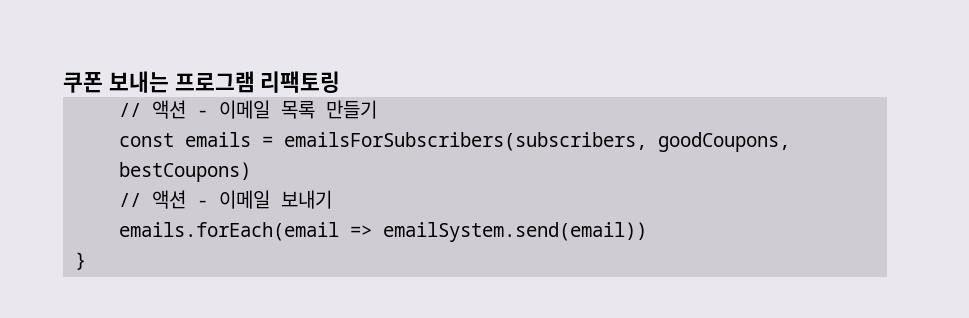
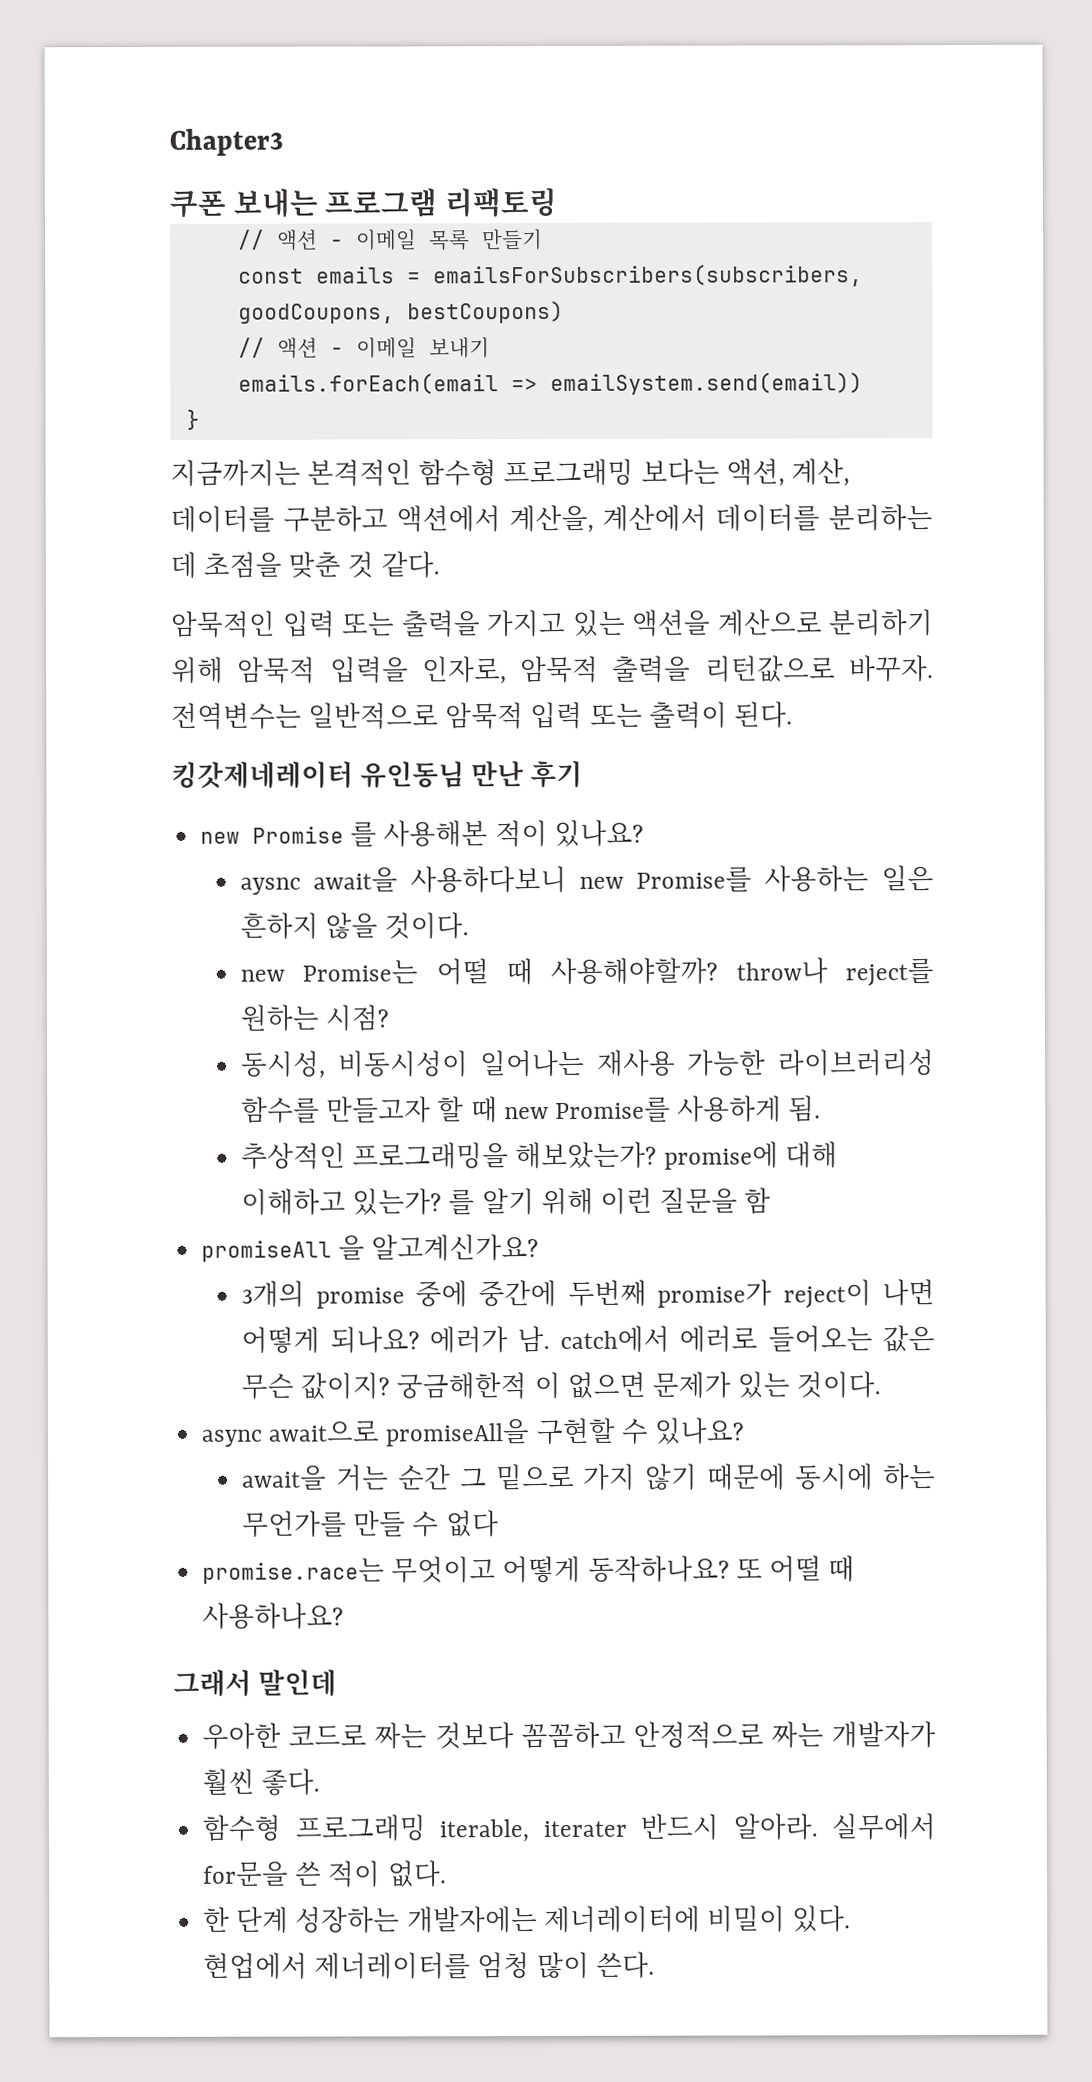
(63, 82) none -> [169,128,283,156] Chapter3 //
(86, 261) none -> [170,458,850,487] [170,504,933,534] [170,551,440,579] [170,609,934,638] [171,655,934,685] [171,701,793,730] [171,760,584,789] [200,819,644,848] [240,865,934,895] [240,912,470,940] [240,957,934,987] [240,1004,390,1032] [241,1049,936,1079] [241,1095,822,1124] [241,1141,838,1170] [241,1187,772,1216] [201,1234,540,1262] [241,1279,935,1309] [241,1325,935,1354] [241,1371,882,1400] [201,1417,744,1447] [242,1463,937,1492] [242,1510,499,1538] [202,1555,856,1584] [202,1602,345,1630] [173,1669,338,1697] [202,1721,937,1750] [202,1768,321,1796] [202,1813,937,1843] [203,1860,447,1888] [203,1905,852,1934] [203,1951,655,1980] // 지금까지는 본격적인 함수형 프로그래밍 보다는 액션, 계산, 데이터를 구분하고 액션에서 계산을, 계산에서 데이터를 분리하는 데 초점을 맞춘 것 같다. // 암묵적인 입력 또는 출력을 가지고 있는 액션을 계산으로 분리하기 위해 암묵적 입력을 인자로, 암묵적 출력을 리턴값으로 바꾸자. 전역변수는 일반적으로 암묵적 입력 또는 출력이 된다. // 킹갓제네레이터 유인동님 만난 후기 // new Promise 를 사용해본 적이 있나요? // aysnc await을 사용하다보니 new Promise를 사용하는 일은 흔하지 않을 것이다. // new Promise는 어떨 때 사용해야할까? throw나 reject를 원하는 시점? // 동시성, 비동시성이 일어나는 재사용 가능한 라이브러리성 함수를 만들고자 할 때 new Promise를 사용하게 됨. // 추상적인 프로그래밍을 해보았는가? promise에 대해 이해하고 있는가? 를 알기 위해 이런 질문을 함 // promiseAll 을 알고계신가요? // 3개의 promise 중에 중간에 두번째 promise가 reject이 나면 어떻게 되나요? 에러가 남. catch에서 에러로 들어오는 값은 무슨 값이지? 궁금해한적 이 없으면 문제가 있는 것이다. // async await으로 promiseAll을 구현할 수 있나요? // await을 거는 순간 그 밑으로 가지 않기 때문에 동시에 하는 무언가를 만들 수 없다 // promise.race는 무엇이고 어떻게 동작하나요? 또 어떨 때 사용하나요? // 그래서 말인데 // 우아한 코드로 짜는 것보다 꼼꼼하고 안정적으로 짜는 개발자가 훨씬 좋다. // 함수형 프로그래밍 iterable, iterater 반드시 알아라. 실무에서 for문을 쓴 적이 없다. // 한 단계 성장하는 개발자에는 제너레이터에 비밀이 있다. 현업에서 제너레이터를 엄청 많이 쓴다.

